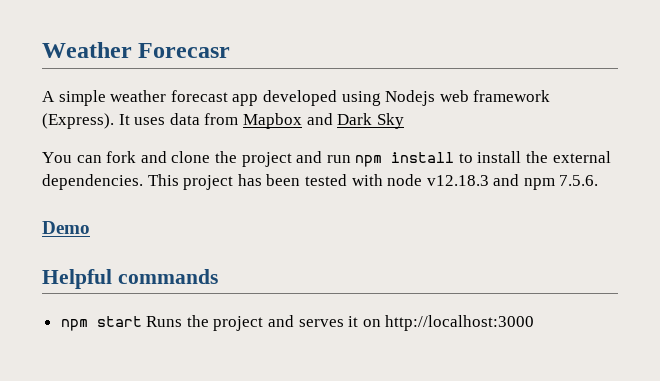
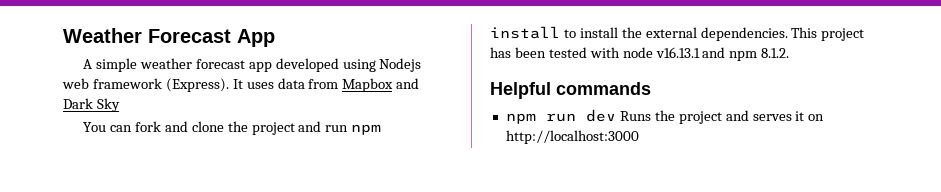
[138,43,231,58] Forecasr -> [148,29,275,47] Forecast App
[426,175,489,186] v12.18.3 -> [655,47,700,58] v16.13.1
[559,175,599,186] [42,221,90,234] 7.5.6. // Demo -> [761,48,790,58] 8.1.2.
[96,316,142,327] start -> [545,109,616,122] run dev

